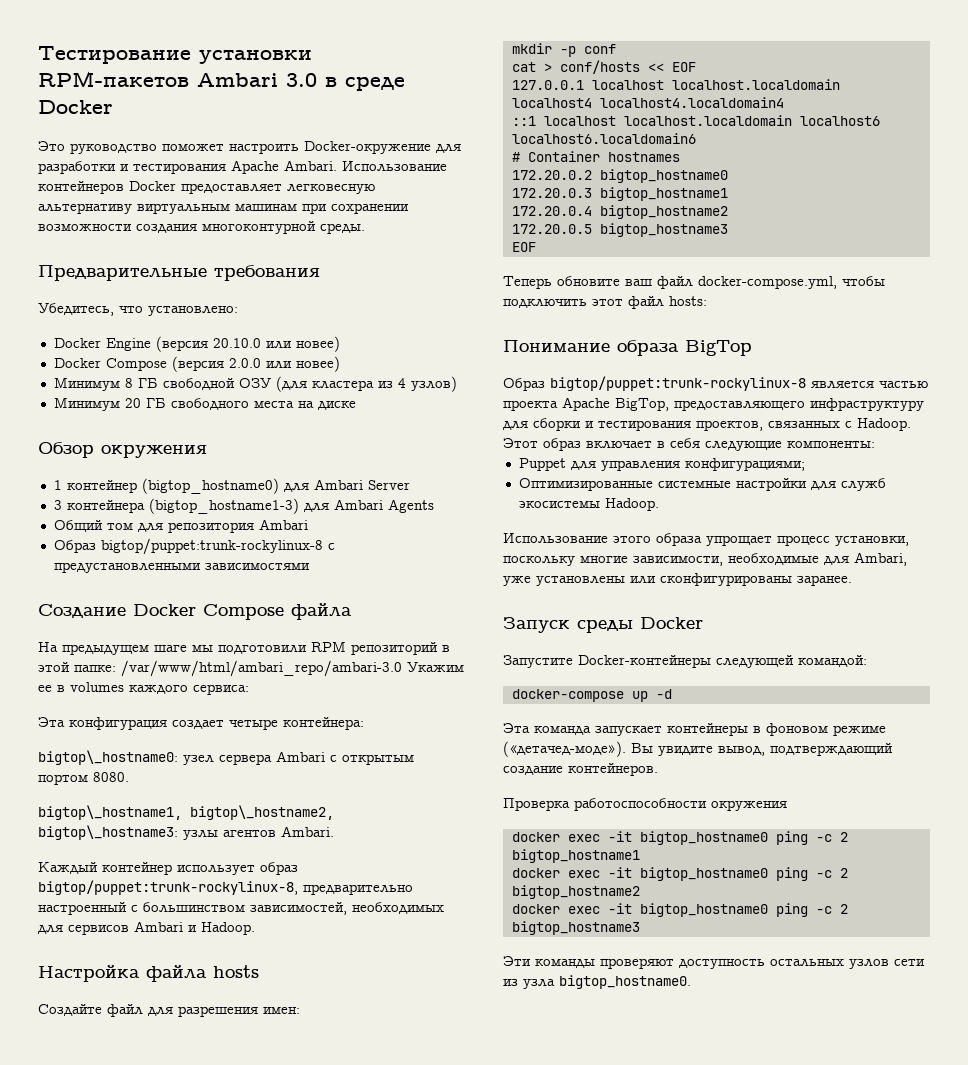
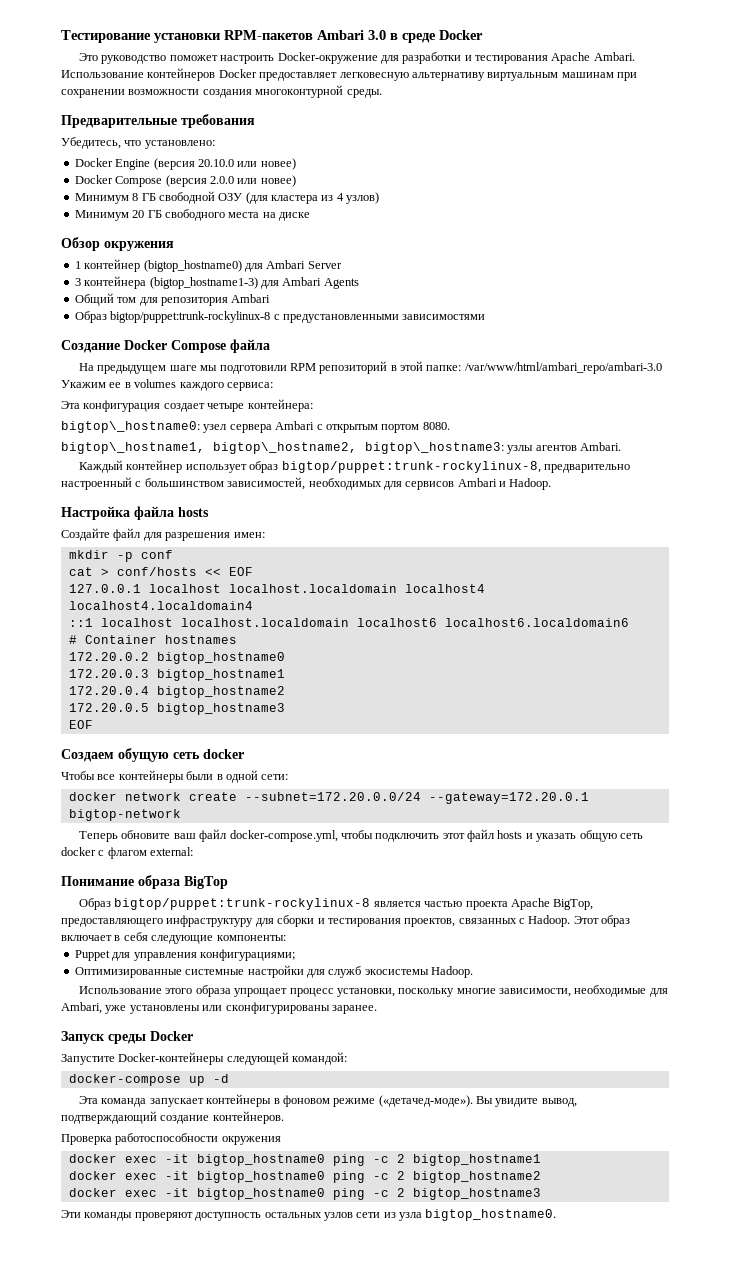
(536, 247) none -> [61,748,244,762] [61,770,289,783] [68,792,589,804] [68,809,181,821] // Создаем обущую сеть docker // Чтобы все контейнеры были в одной сети: // docker network create --subnet=172.20.0.0/24 --gateway=172.20.0.1 bigtop-network
[669,296,707,306] hosts: -> [497,830,643,842] [61,847,194,859] hosts и указать общую сеть docker с флагом external:

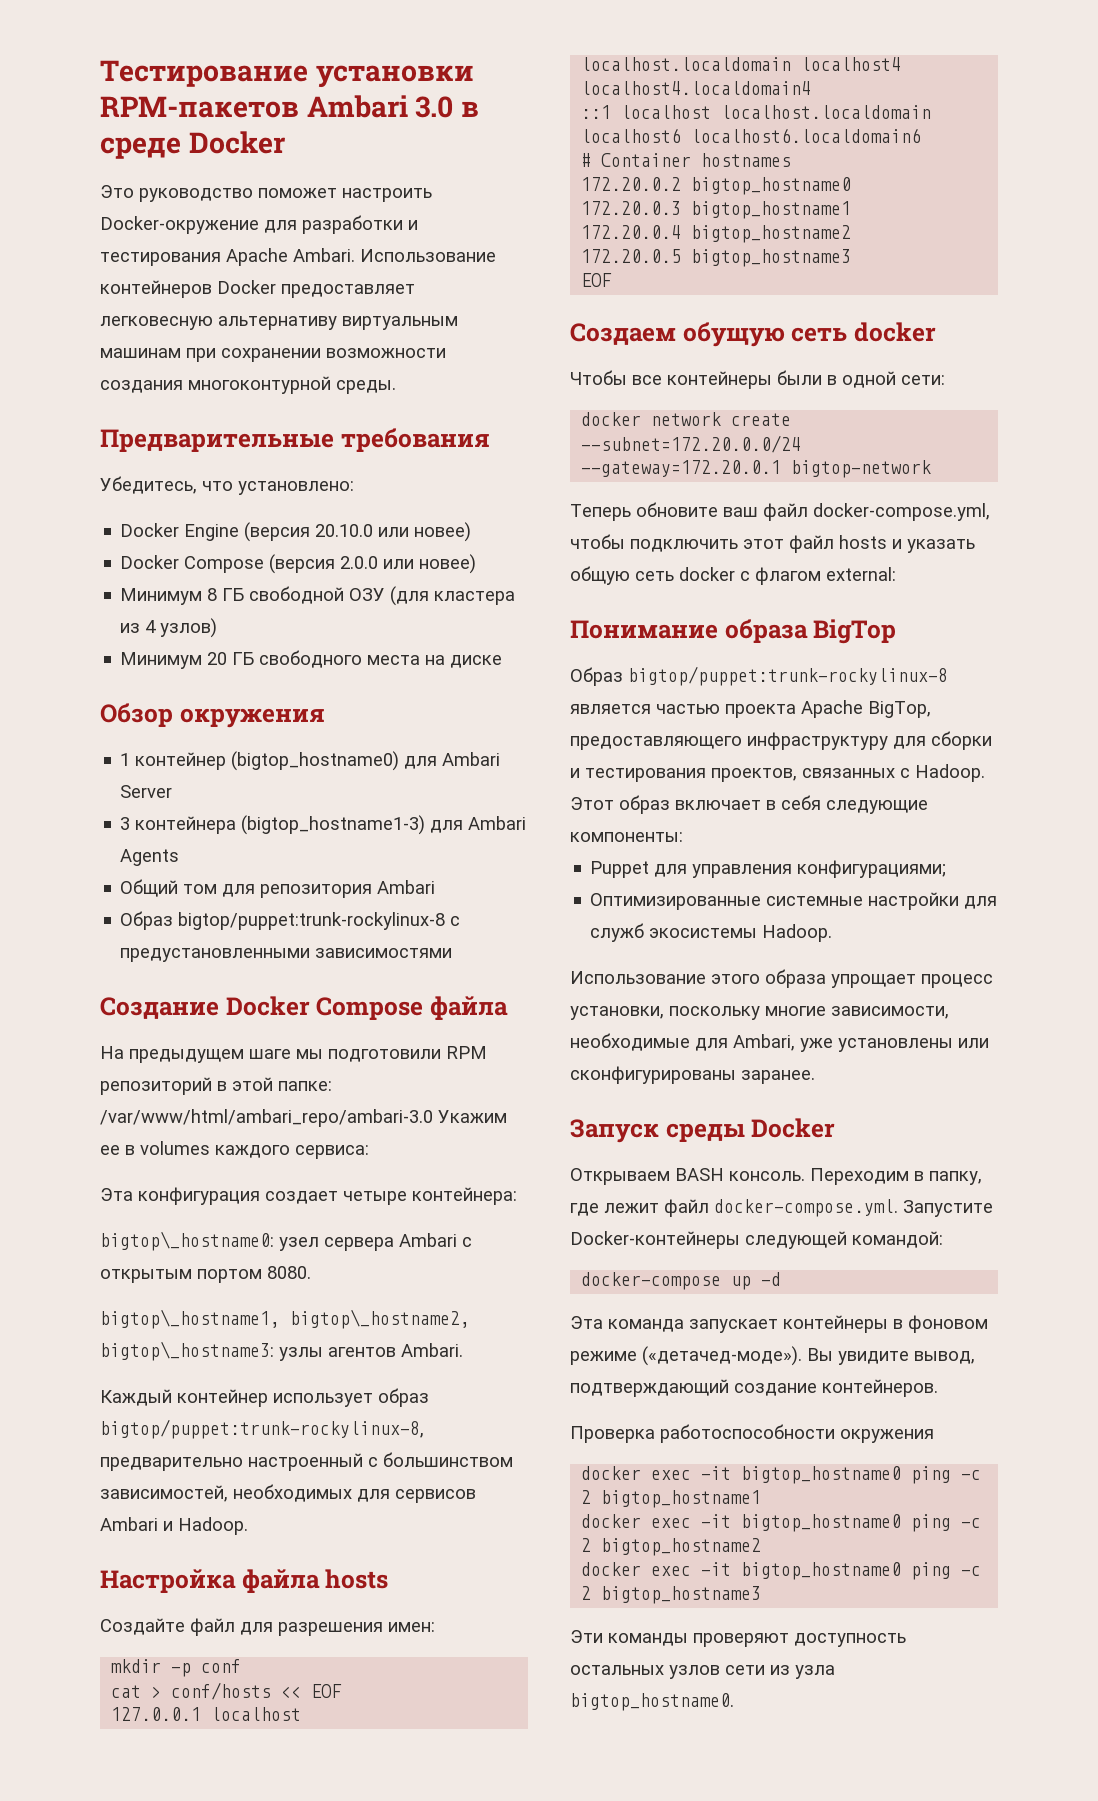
(193, 1036) none -> [570,1168,982,1185] [570,1199,898,1217] Открываем BASH консоль. Переходим в папку, где лежит файл docker-compose.yml.

